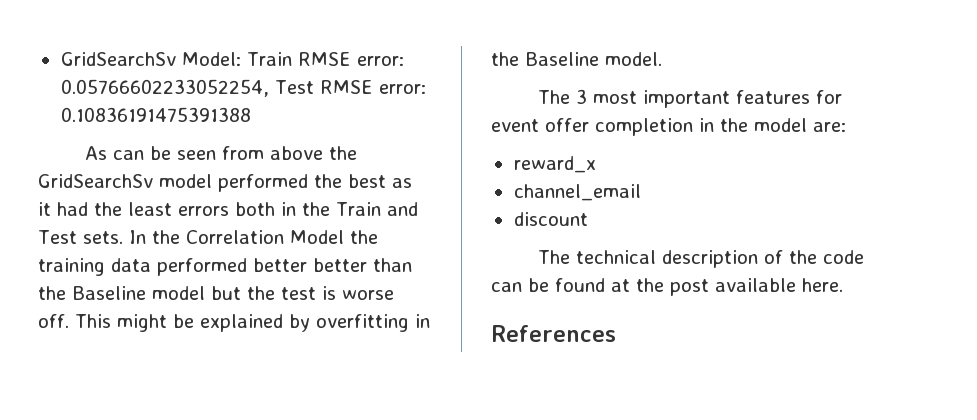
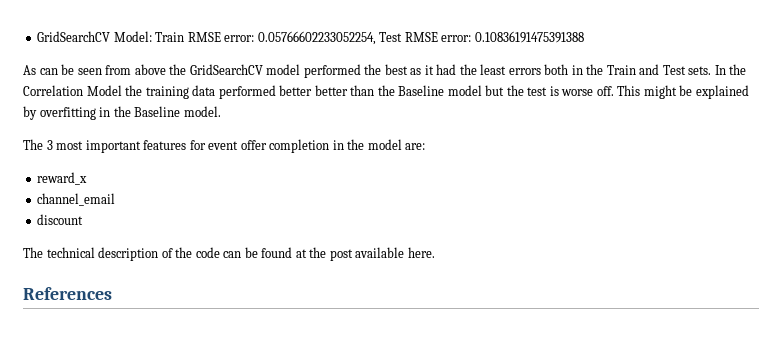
[60,52,176,66] GridSearchSv -> [37,31,111,42] GridSearchCV
[38,174,153,188] GridSearchSv -> [189,64,263,75] GridSearchCV

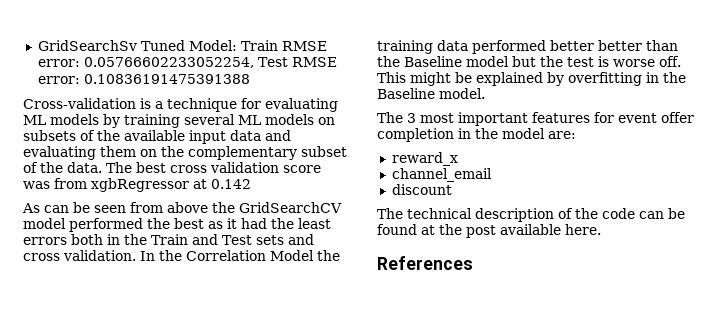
[37,31,111,42] GridSearchCV -> [37,40,185,51] GridSearchSv Tuned
(584, 37) none -> [23,98,338,112] [23,114,335,128] [23,130,291,144] [23,146,347,160] [23,162,321,173] [23,178,251,192] // Cross-validation is a technique for evaluating ML models by training several ML models on subsets of the available input data and evaluating them on the complementary subset of the data. The best cross validation score was from xgbRegressor at 0.142
[688,66,712,75] sets. -> [255,234,314,245] [23,250,136,261] sets and cross validation.

